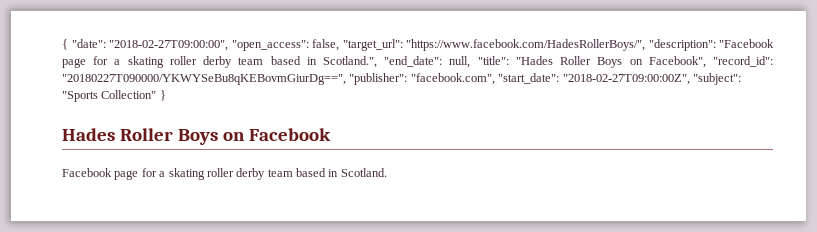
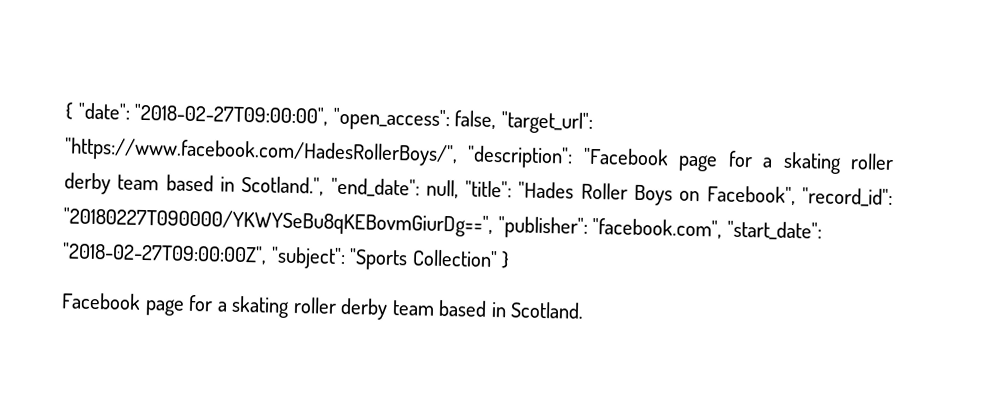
[62,128,331,145] // Hades Roller Boys on Facebook -> (511, 260) none

